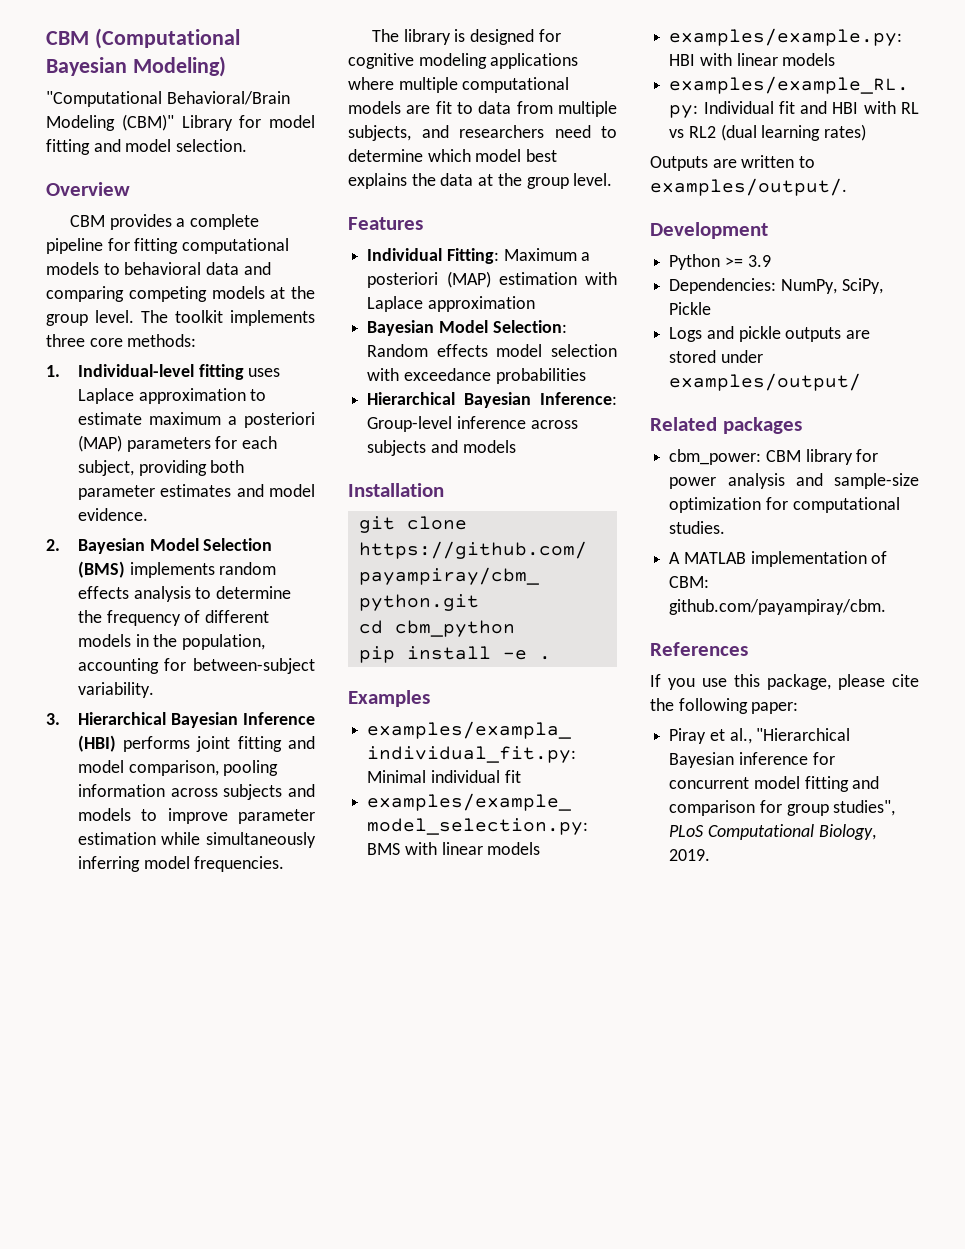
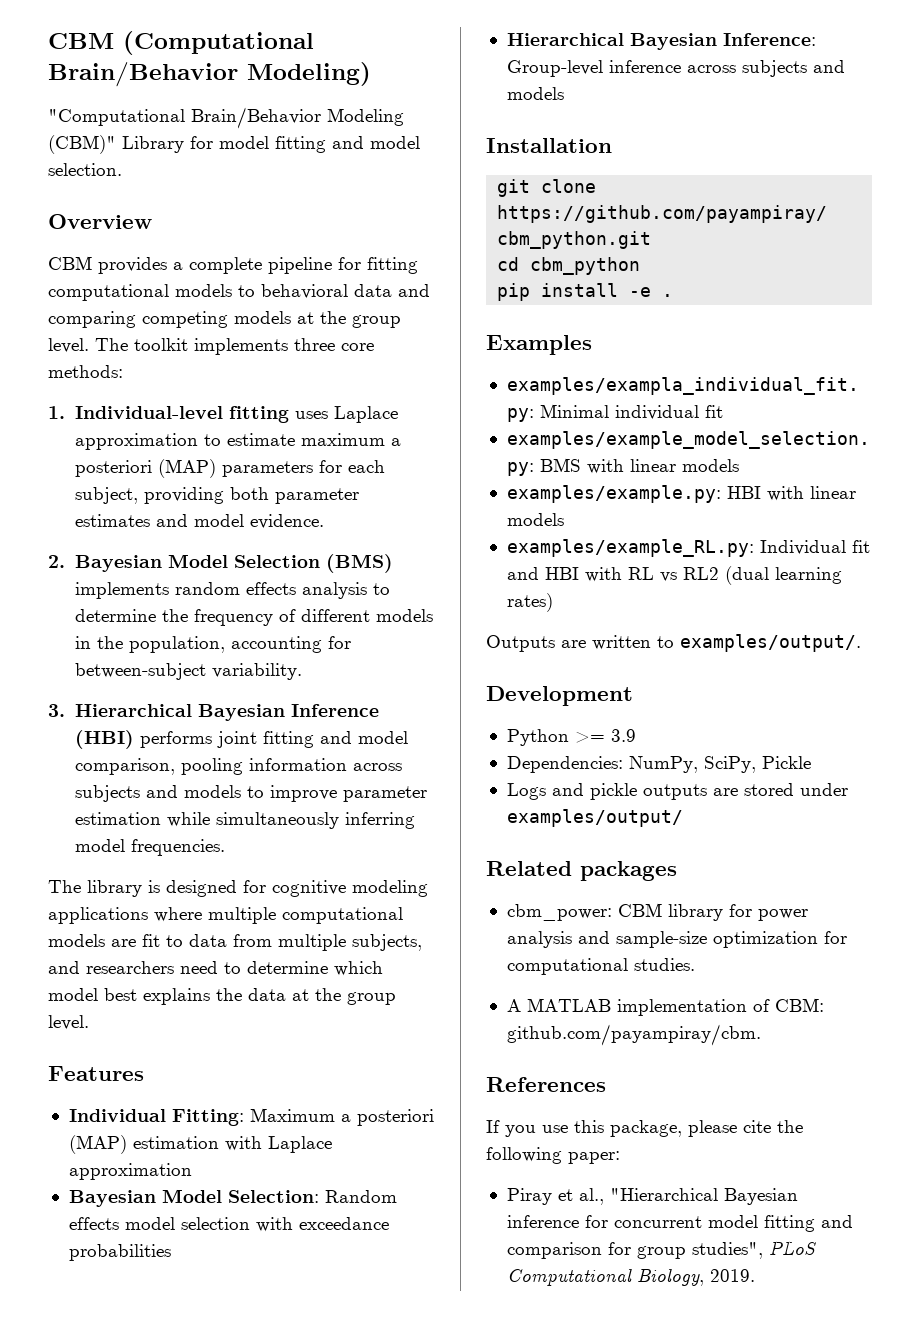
[46,57,127,76] Bayesian -> [48,62,238,87] Brain/Behavior
[166,91,290,105] Behavioral/Brain -> [191,107,321,129] Brain/Behavior

